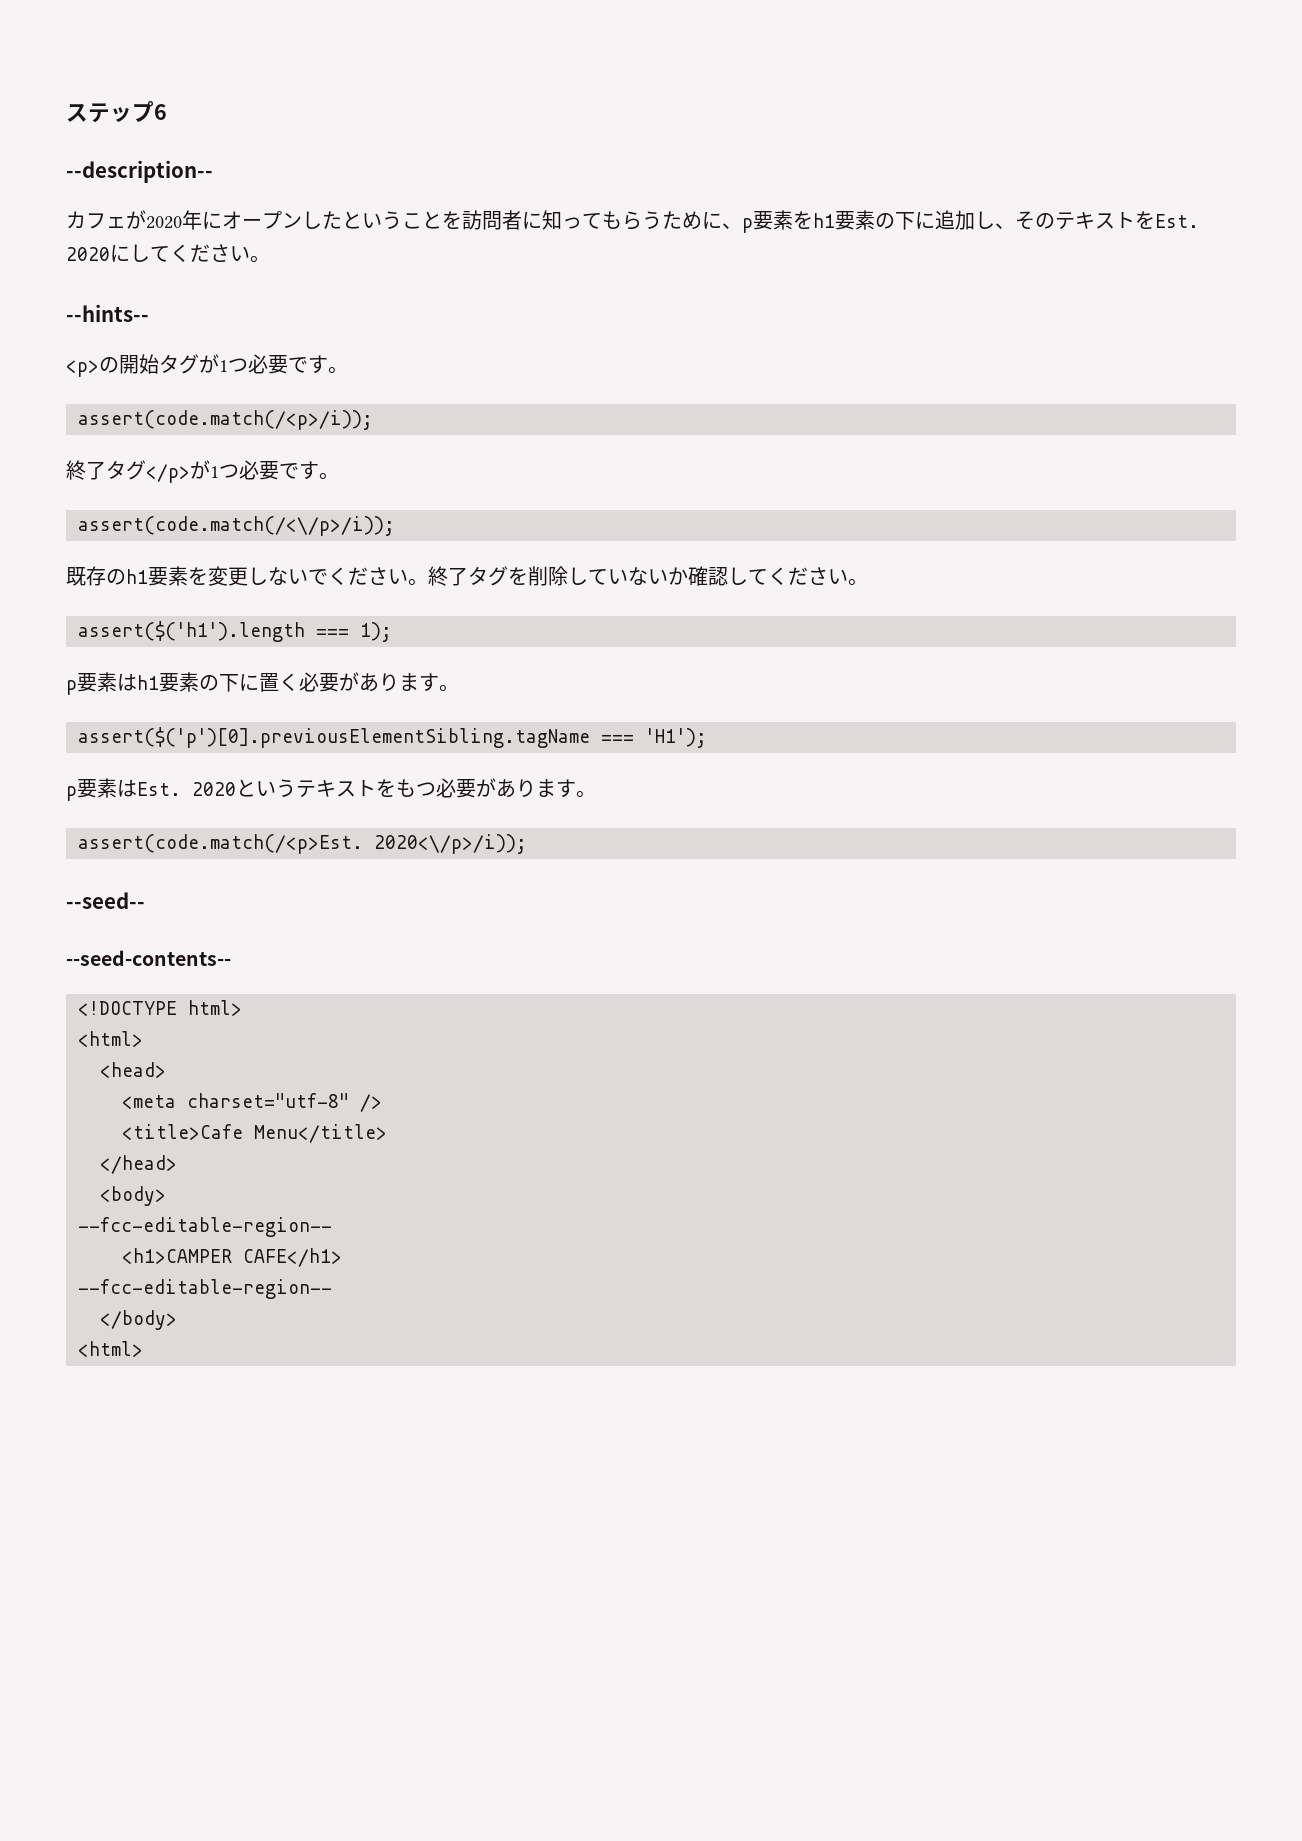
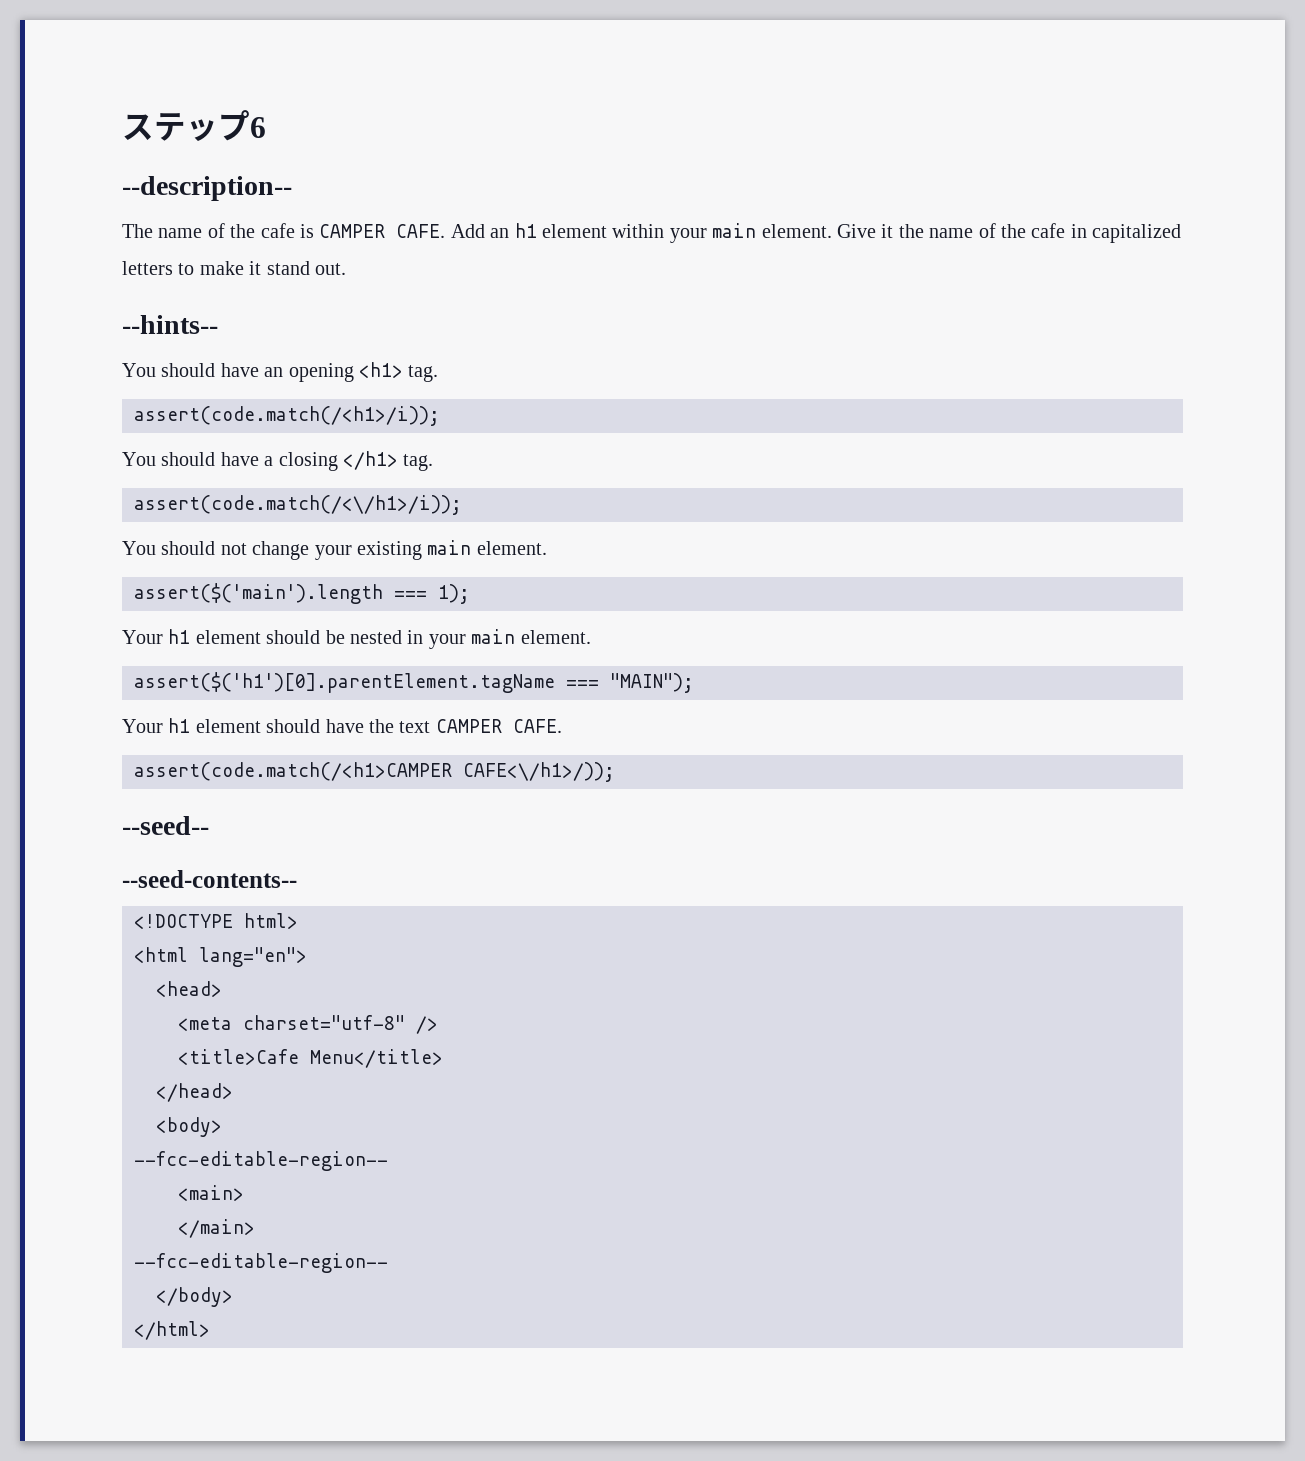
[66,210,1199,233] [66,244,270,263] [66,304,149,322] [66,354,348,377] [78,410,373,430] [66,460,339,483] [78,516,395,536] [66,566,868,586] [78,621,392,642] [66,672,459,695] [78,727,707,748] [66,778,596,801] [78,834,527,854] カフェが2020年にオープンしたということを訪問者に知ってもらうために、p要素をh1要素の下に追加し、そのテキストをEst. 2020にしてください。 // --hints-- // <p>の開始タグが1つ必要です。 // assert(code.match(/<p>/i)); // 終了タグ</p>が1つ必要です。 // assert(code.match(/<\/p>/i)); // 既存のh1要素を変更しないでください。終了タグを削除していないか確認してください。 // assert($('h1').length === 1); // p要素はh1要素の下に置く必要があります。 // assert($('p')[0].previousElementSibling.tagName === 'H1'); // p要素はEst. 2020というテキストをもつ必要があります。 // assert(code.match(/<p>Est. 2020<\/p>/i)); -> [122,223,1182,243] [122,261,346,275] [122,315,218,334] [122,362,439,382] [134,406,440,426] [122,451,434,471] [134,495,462,515] [122,540,547,560] [134,583,470,604] [122,629,591,649] [134,672,694,693] [122,718,562,733] [134,762,615,782] The name of the cafe is CAMPER CAFE. Add an h1 element within your main element. Give it the name of the cafe in capitalized letters to make it stand out. // --hints-- // You should have an opening <h1> tag. // assert(code.match(/<h1>/i)); // You should have a closing </h1> tag. // assert(code.match(/<\/h1>/i)); // You should not change your existing main element. // assert($('main').length === 1); // Your h1 element should be nested in your main element. // assert($('h1')[0].parentElement.tagName === "MAIN"); // Your h1 element should have the text CAMPER CAFE. // assert(code.match(/<h1>CAMPER CAFE<\/h1>/));
[78,1031,143,1047] <html> -> [134,947,307,967] <html lang="en">
[122,1248,342,1267] <h1>CAMPER CAFE</h1> -> [178,1185,244,1201] [178,1219,255,1238] <main> // </main>
[78,1341,143,1357] <html> -> [134,1321,210,1340] </html>

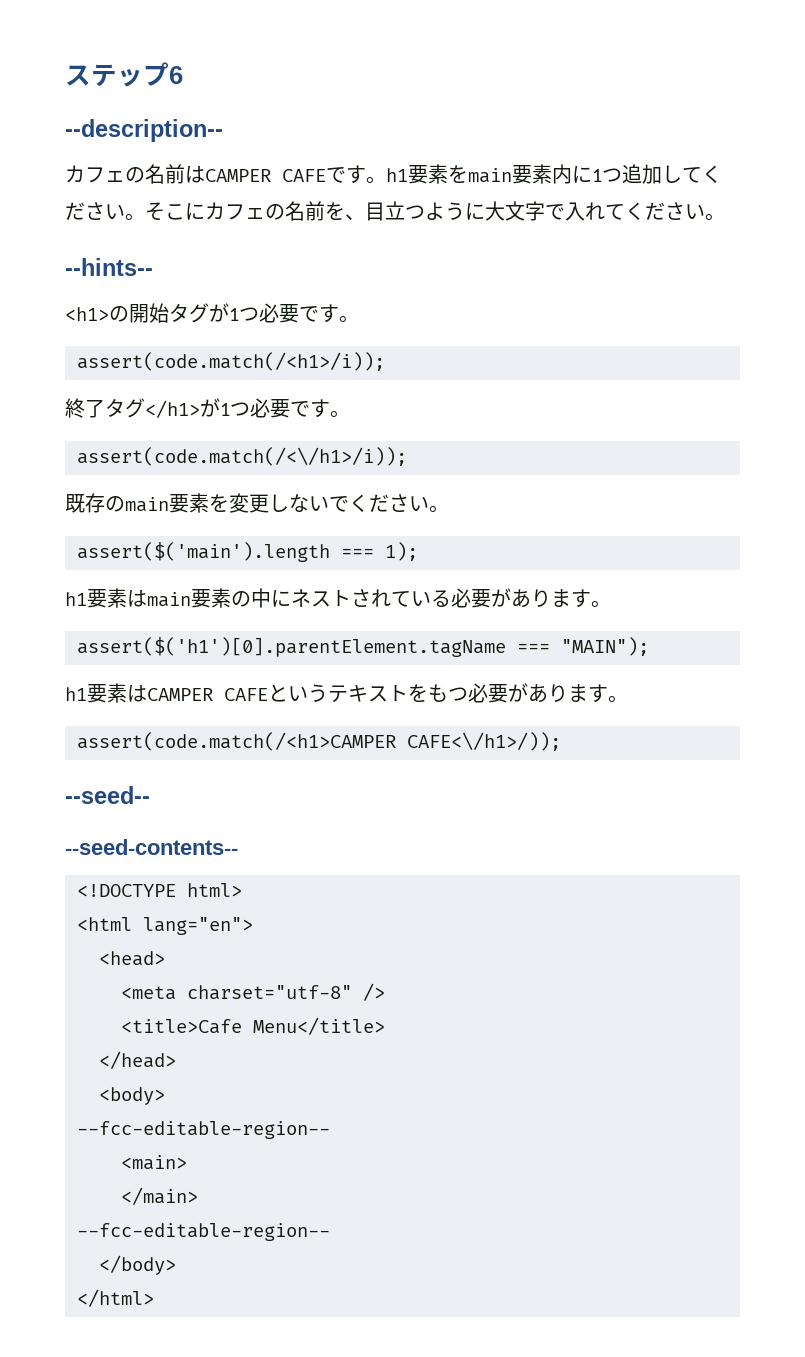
[122,223,1182,243] [122,261,346,275] [122,315,218,334] [122,362,439,382] [134,406,440,426] [122,451,434,471] [134,495,462,515] [122,540,547,560] [134,583,470,604] [122,629,591,649] [134,672,694,693] [122,718,562,733] The name of the cafe is CAMPER CAFE. Add an h1 element within your main element. Give it the name of the cafe in capitalized letters to make it stand out. // --hints-- // You should have an opening <h1> tag. // assert(code.match(/<h1>/i)); // You should have a closing </h1> tag. // assert(code.match(/<\/h1>/i)); // You should not change your existing main element. // assert($('main').length === 1); // Your h1 element should be nested in your main element. // assert($('h1')[0].parentElement.tagName === "MAIN"); // Your h1 element should have the text CAMPER CAFE. -> [65,164,722,184] [65,201,725,221] [65,258,153,276] [65,303,359,323] [77,352,385,371] [65,398,350,418] [77,447,407,466] [65,493,449,513] [77,542,418,562] [65,588,611,608] [77,637,649,657] [65,683,628,703] カフェの名前はCAMPER CAFEです。h1要素をmain要素内に1つ追加してください。そこにカフェの名前を、目立つように大文字で入れてください。 // --hints-- // <h1>の開始タグが1つ必要です。 // assert(code.match(/<h1>/i)); // 終了タグ</h1>が1つ必要です。 // assert(code.match(/<\/h1>/i)); // 既存のmain要素を変更しないでください。 // assert($('main').length === 1); // h1要素はmain要素の中にネストされている必要があります。 // assert($('h1')[0].parentElement.tagName === "MAIN"); // h1要素はCAMPER CAFEというテキストをもつ必要があります。

